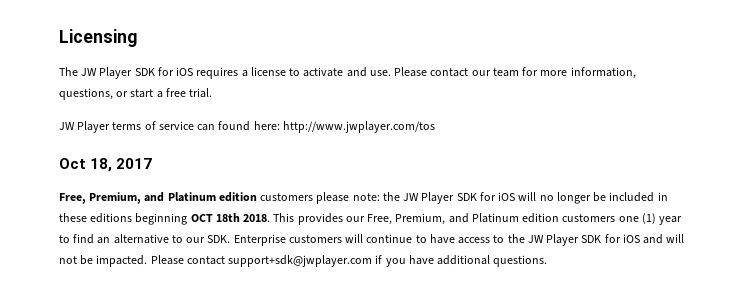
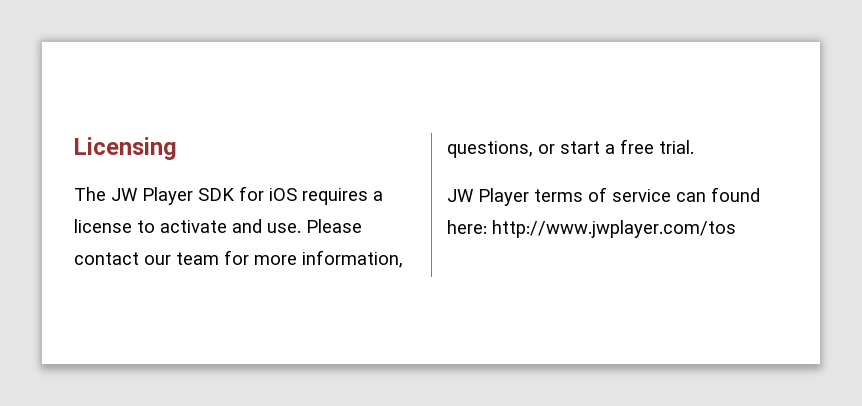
[59,158,153,172] [59,192,668,204] [59,213,683,225] [59,234,685,246] [59,255,548,267] // Oct 18, 2017 // Free, Premium, and Platinum edition customers please note: the JW Player SDK for iOS will no longer be included in these editions beginning OCT 18th 2018. This provides our Free, Premium, and Platinum edition customers one (1) year to find an alternative to our SDK. Enterprise customers will continue to have access to the JW Player SDK for iOS and will not be impacted. Please contact support+sdk@jwplayer.com if you have additional questions. -> (736, 229) none

